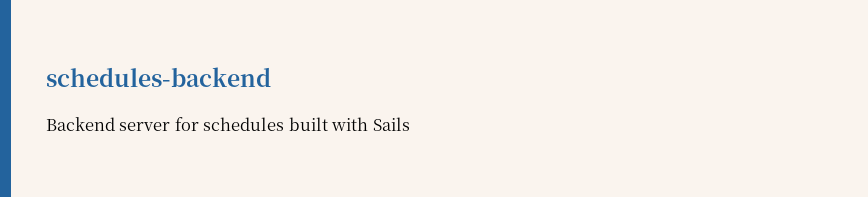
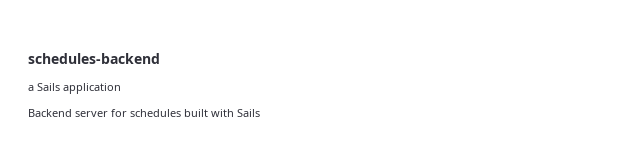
(271, 77) none -> [28,83,121,94] // a Sails application

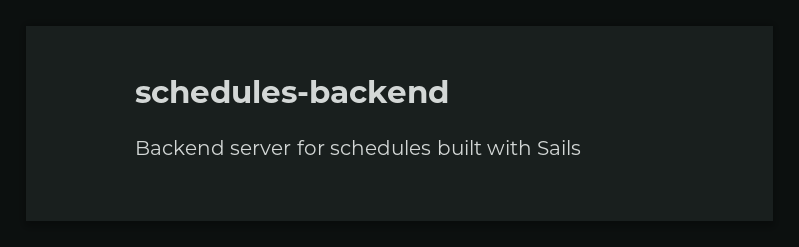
[28,83,121,94] // a Sails application -> (449, 91) none

